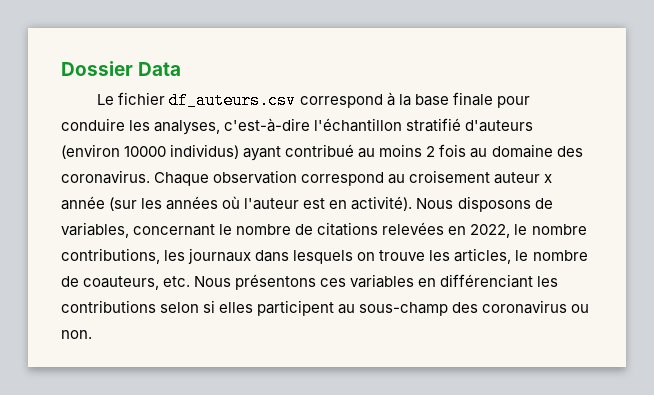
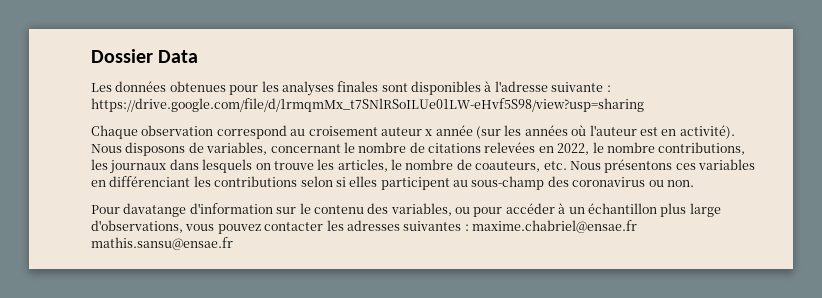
[97,92,530,109] [61,118,534,135] [61,144,583,161] [61,170,150,184] Le fichier df_auteurs.csv correspond à la base finale pour conduire les analyses, c'est-à-dire l'échantillon stratifié d'auteurs (environ 10000 individus) ayant contribué au moins 2 fois au domaine des coronavirus. -> [91,81,611,96] [91,98,644,112] Les données obtenues pour les analyses finales sont disponibles à l'adresse suivante : https://drive.google.com/file/d/1rmqmMx_t7SNlRSoILUe01LW-eHvf5S98/view?usp=sharing //
(92, 334) none -> [91,203,721,217] [91,220,637,234] [91,237,233,250] // Pour davatange d'information sur le contenu des variables, ou pour accéder à un échantillon plus large d'observations, vous pouvez contacter les adresses suivantes : maxime.chabriel@ensae.fr mathis.sansu@ensae.fr

